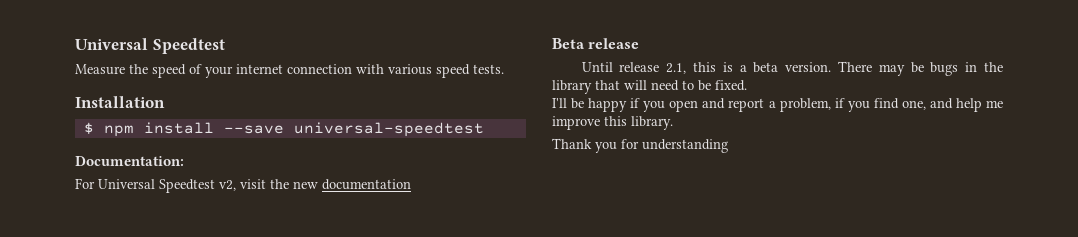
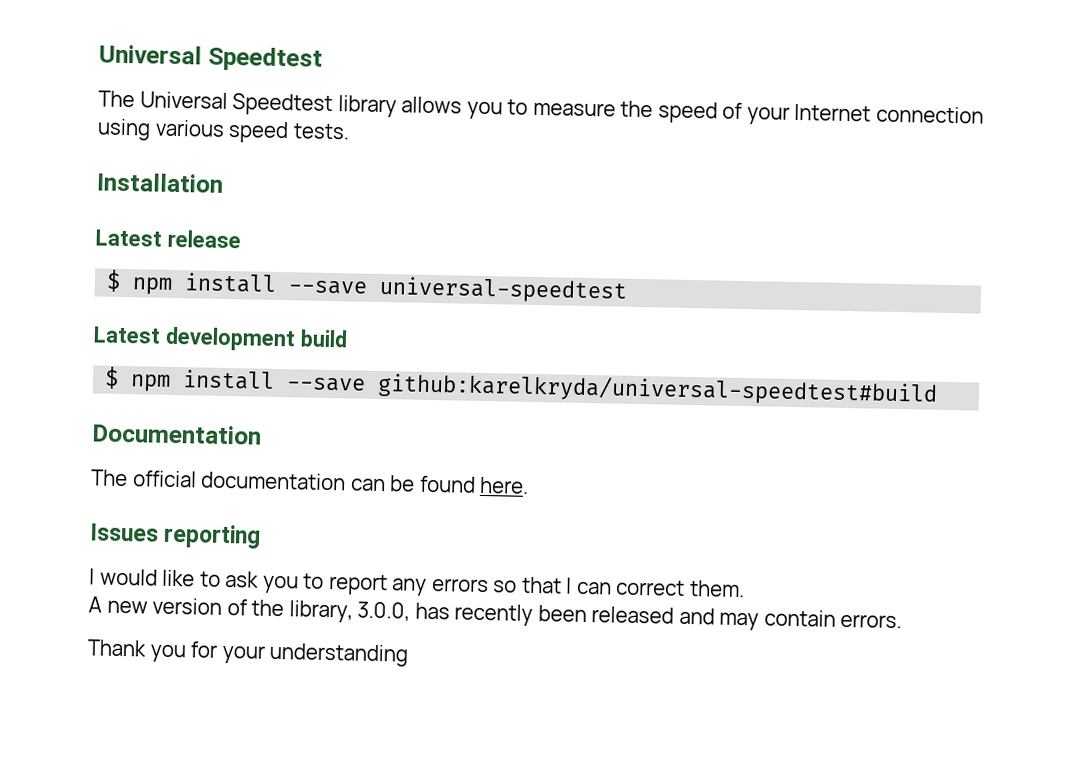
[75,64,125,75] Measure -> [98,90,616,120] The Universal Speedtest library allows you to measure
[236,64,384,74] internet connection with -> [794,103,984,124] [97,118,151,141] Internet connection using
(165, 102) none -> [95,229,241,249] // Latest release
[75,156,184,166] [75,178,411,193] [552,38,640,49] [581,61,1003,76] [552,80,747,94] [552,98,1003,112] [552,116,673,130] Documentation: // For Universal Speedtest v2, visit the new documentation // Beta release // Until release 2.1, this is a beta version. There may be bugs in the library that will need to be fixed. // I'll be happy if you open and report a problem, if you find one, and help me improve this library. -> [93,326,348,352] [104,366,939,407] [91,423,262,445] [91,469,530,494] [89,523,262,549] [89,568,746,598] [88,596,903,631] Latest development build // $ npm install --save github:karelkryda/universal-speedtest#build // Documentation // The official documentation can be found here. // Issues reporting // I would like to ask you to report any errors so that I can correct them. // A new version of the library, 3.0.0, has recently been released and may contain errors.
(639, 144) none -> [221,644,265,664] your

